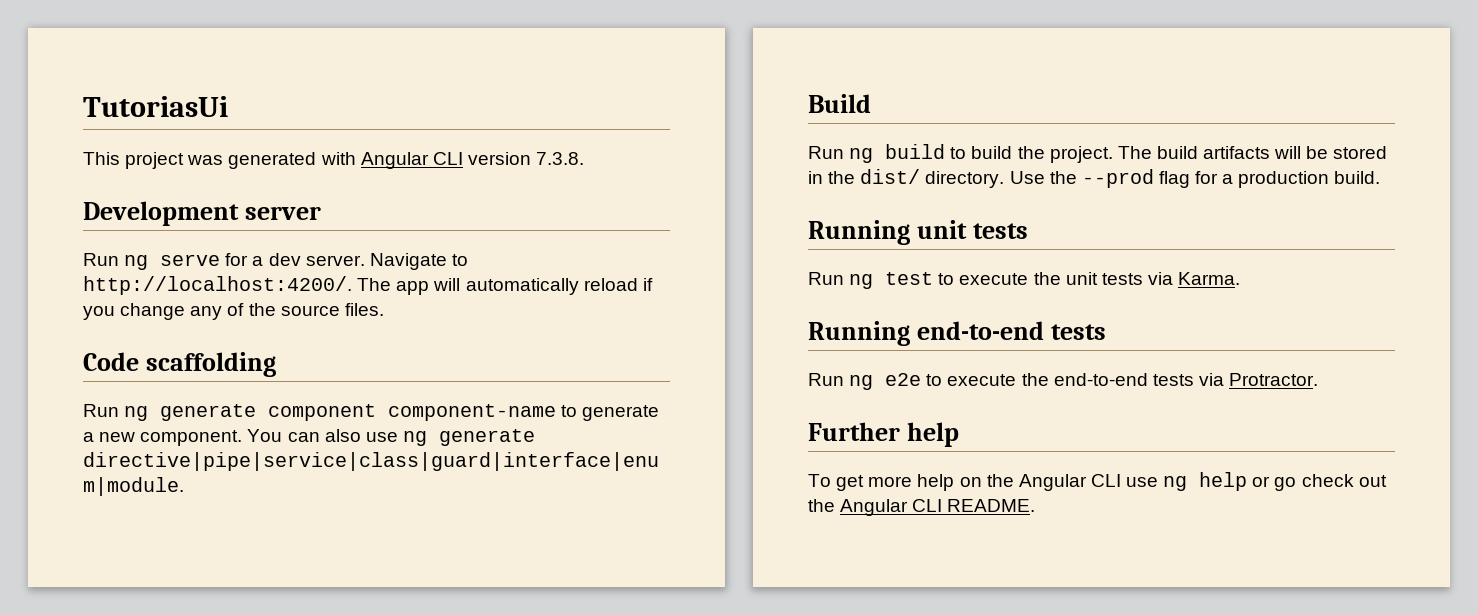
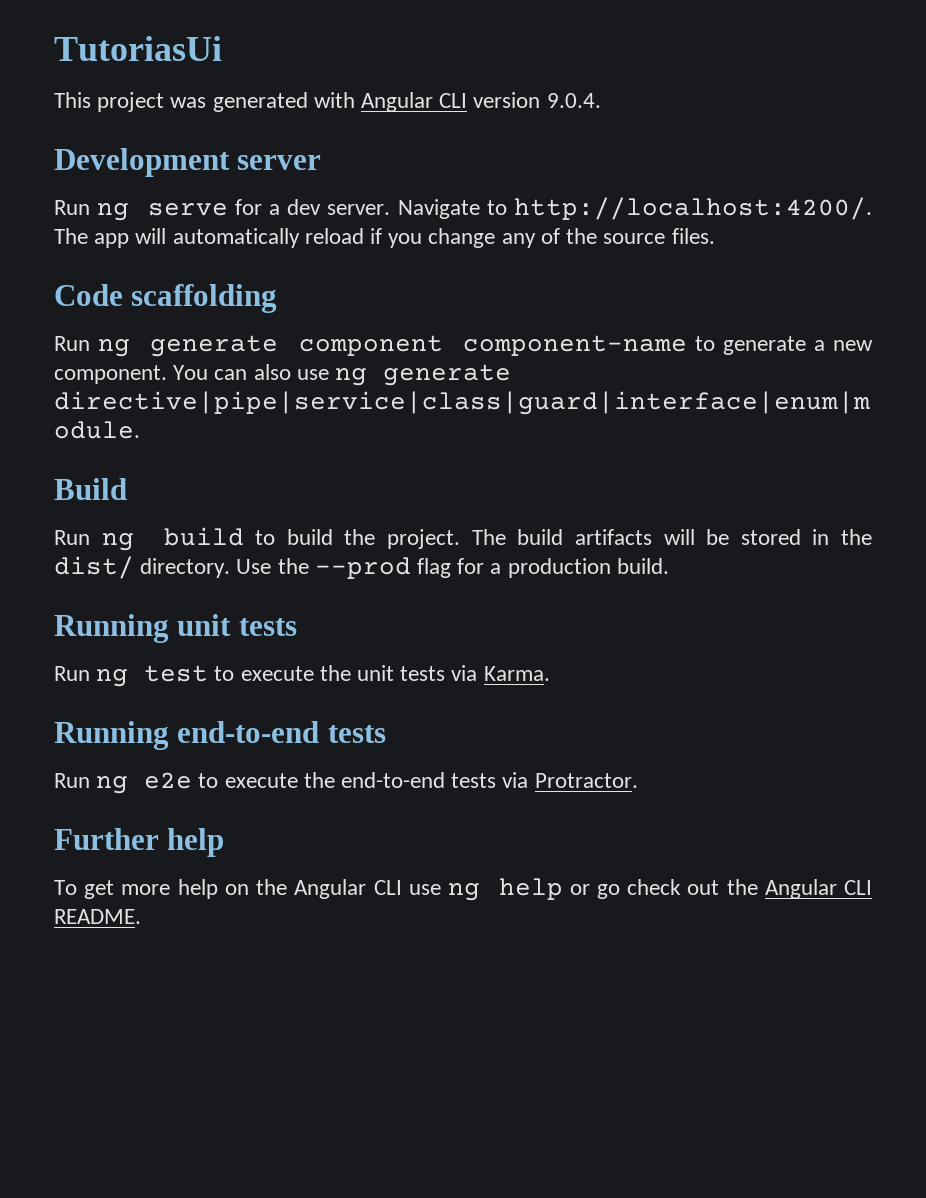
[536,152,585,165] 7.3.8. -> [546,93,601,108] 9.0.4.

